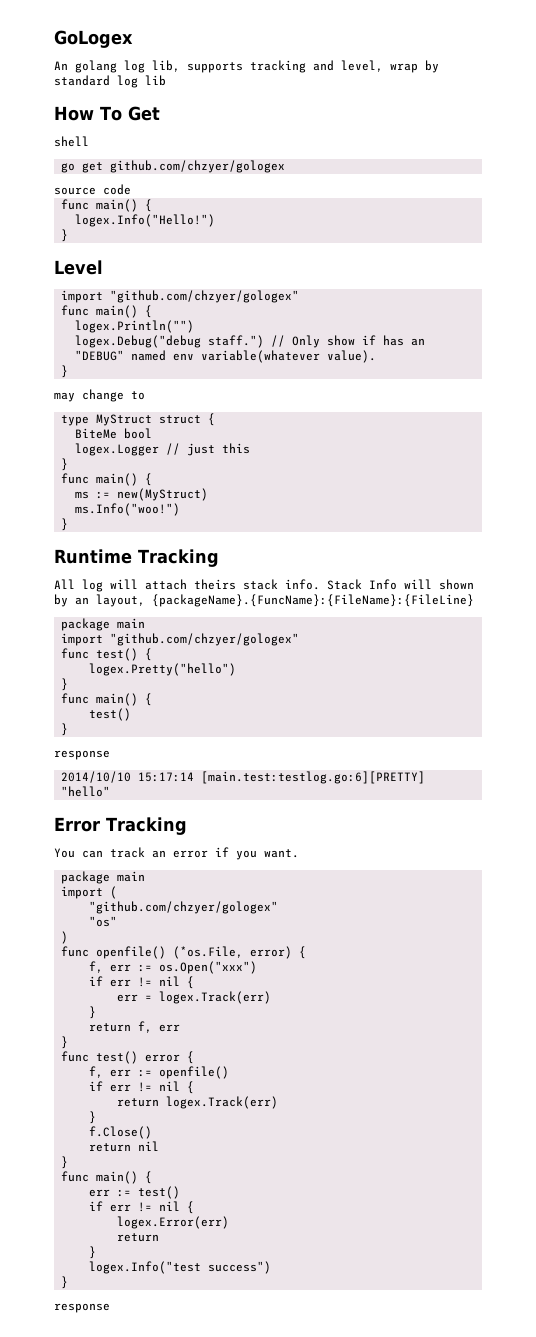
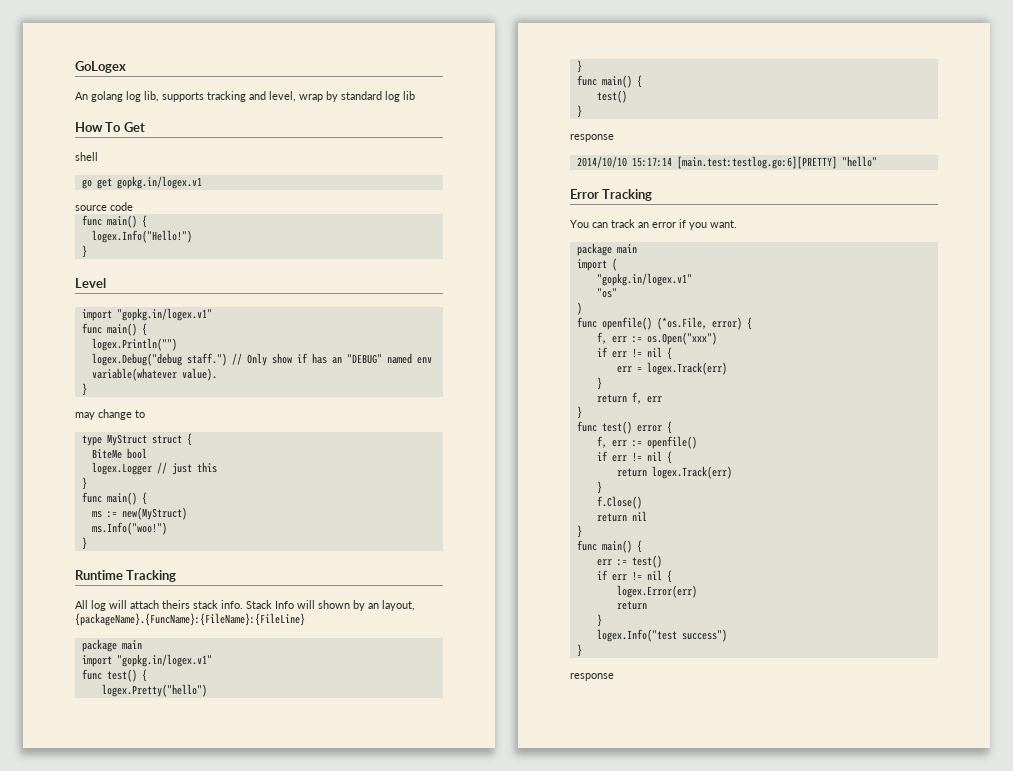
[110,160,286,173] github.com/chzyer/gologex -> [116,176,202,189] gopkg.in/logex.v1
[110,290,300,303] "github.com/chzyer/gologex" -> [116,308,212,321] "gopkg.in/logex.v1"
[110,633,300,646] "github.com/chzyer/gologex" -> [116,654,212,667] "gopkg.in/logex.v1"
[89,901,279,914] "github.com/chzyer/gologex" -> [596,273,692,286] "gopkg.in/logex.v1"

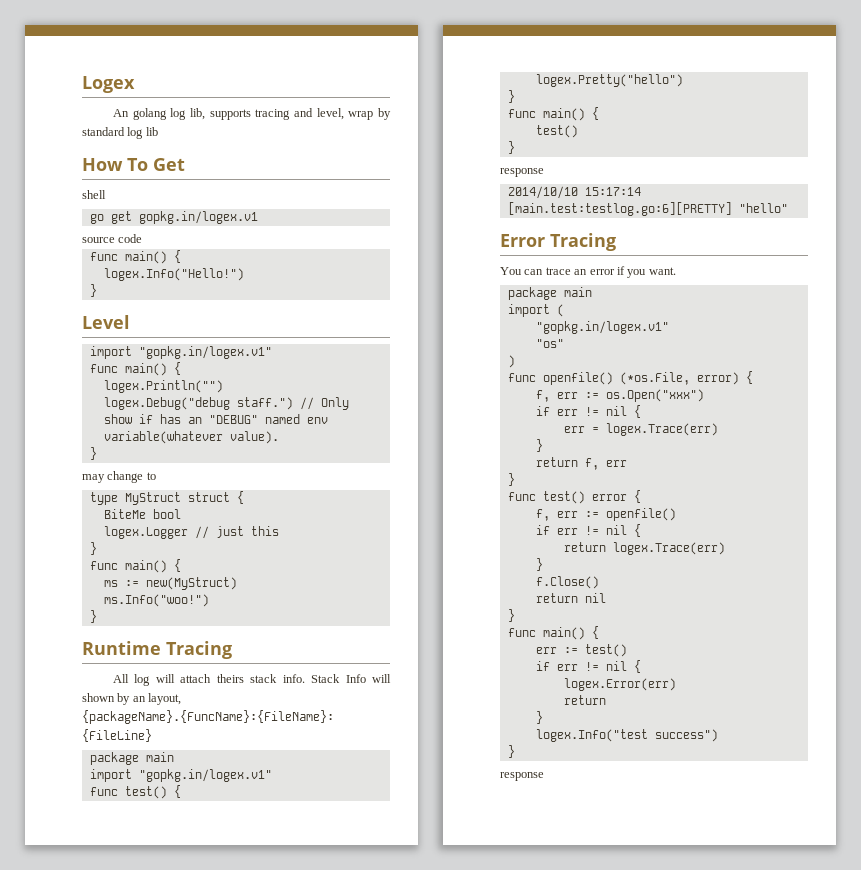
[75,61,126,73] GoLogex -> [82,76,135,93] Logex
[207,91,246,102] tracking -> [255,109,291,120] tracing
[126,570,177,582] Tracking -> [166,641,232,659] Tracing
[602,189,653,201] Tracking -> [550,233,616,251] Tracing
[611,219,635,228] track -> [545,267,571,275] trace
[646,362,727,375] logex.Track(err) -> [605,423,718,436] logex.Trace(err)
[651,466,732,479] logex.Track(err) -> [612,542,725,555] logex.Trace(err)

